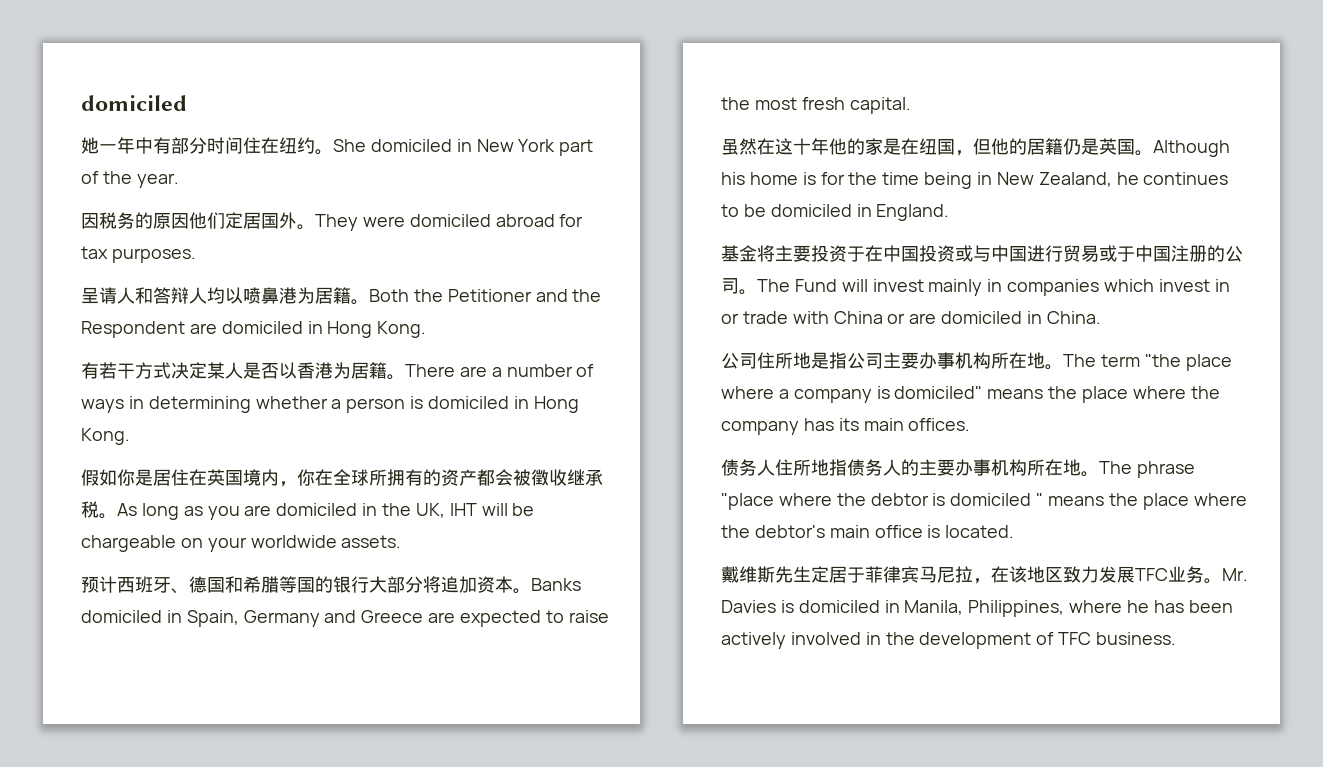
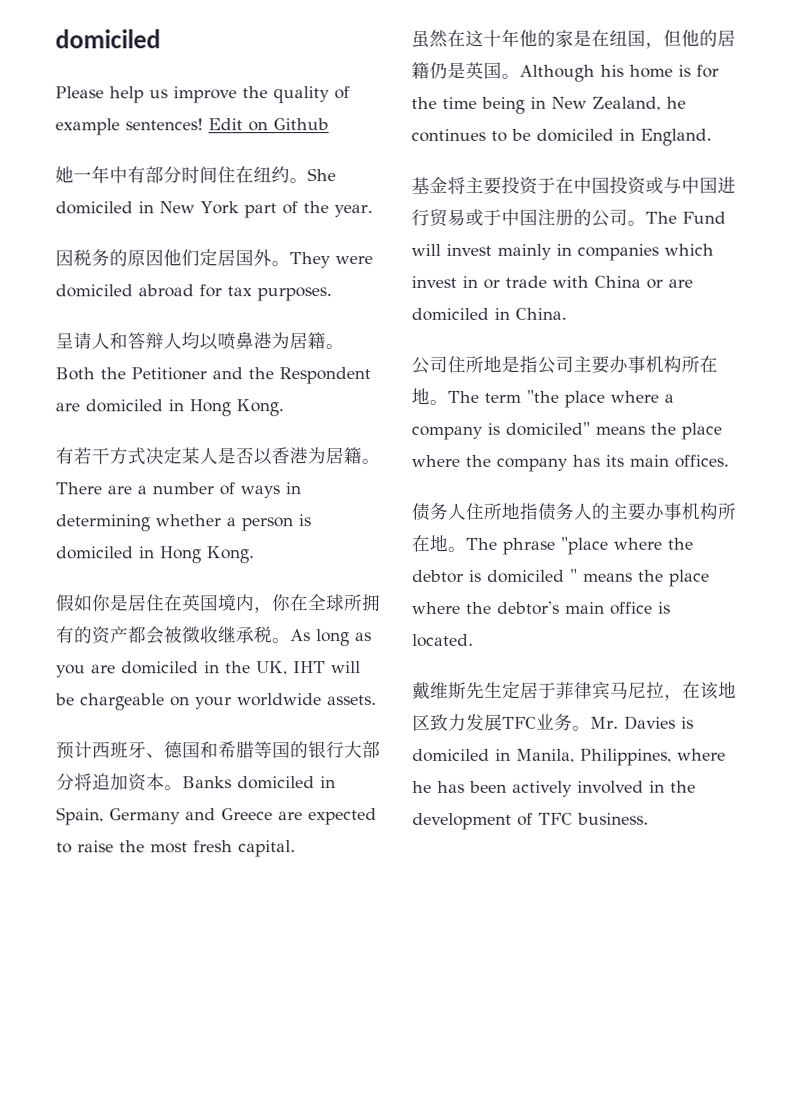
[81,95,187,111] domiciled -> [55,29,161,49] [55,86,350,104] [55,118,329,136] domiciled // Please help us improve the quality of example sentences! Edit on Github

